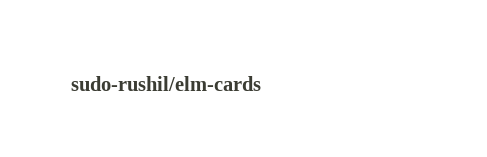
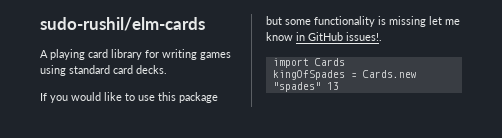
(261, 83) none -> [40,49,231,60] [40,65,167,76] [40,92,218,103] [266,16,460,27] [266,32,382,41] [272,58,345,68] [272,70,417,80] [272,82,339,92] // A playing card library for writing games using standard card decks. // If you would like to use this package but some functionality is missing let me know in GitHub issues!. // import Cards // kingOfSpades = Cards.new "spades" 13

